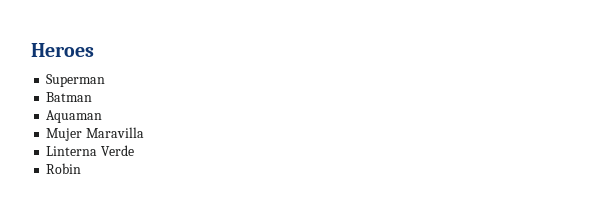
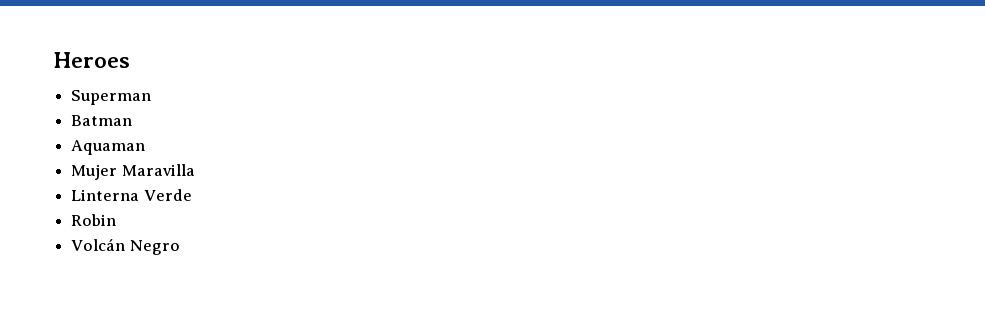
(82, 168) none -> [71,238,180,255] // Volcán Negro

